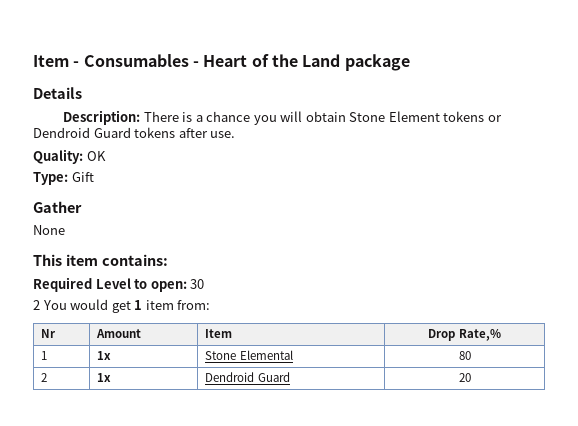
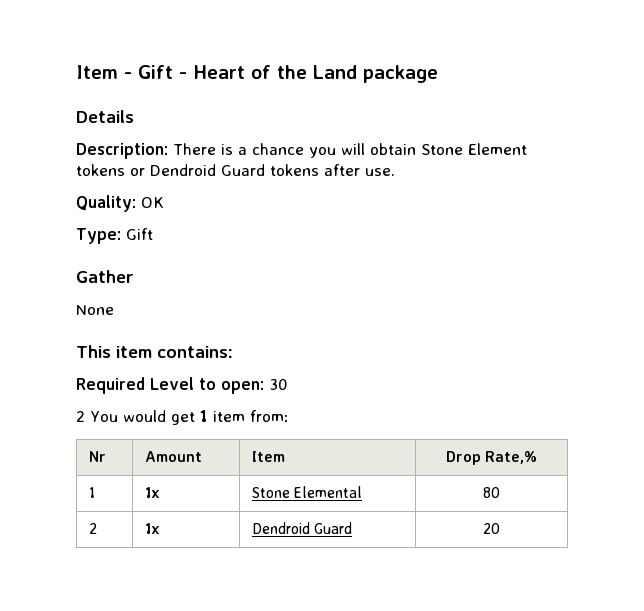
[83,54,189,67] Consumables -> [138,65,173,79] Gift

